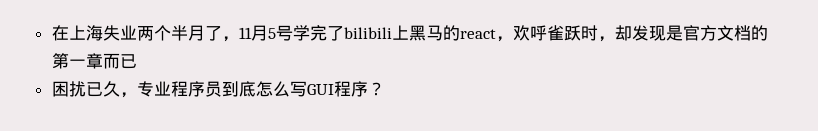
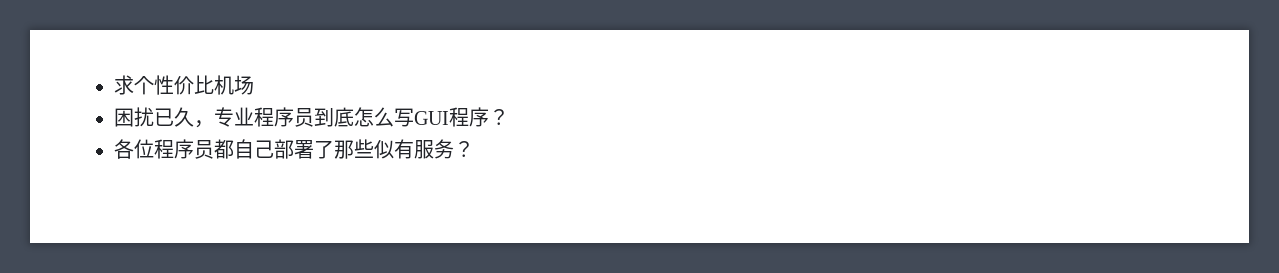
[51,25,768,42] [51,53,137,69] 在上海失业两个半月了，11月5号学完了bilibili上黑马的react，欢呼雀跃时，却发现是官方文档的第一章而已 -> [114,75,254,95] 求个性价比机场
(385, 89) none -> [114,139,474,159] // 各位程序员都自己部署了那些似有服务？

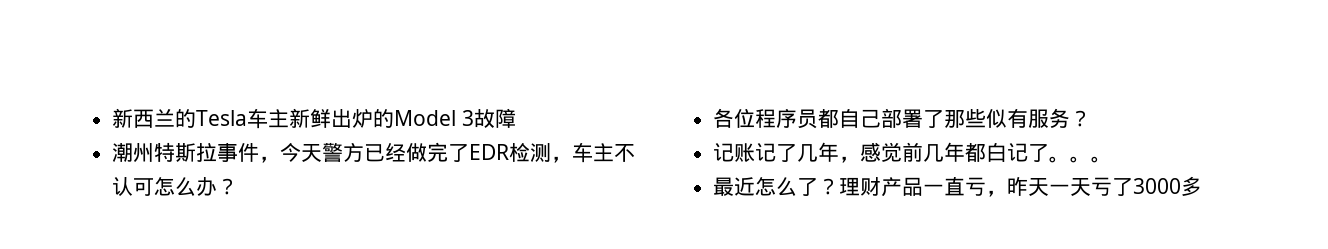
[114,75,254,95] [114,107,489,128] 求个性价比机场 // 困扰已久，专业程序员到底怎么写GUI程序 -> [112,108,516,129] [112,142,636,163] [112,177,218,197] 新西兰的Tesla车主新鲜出炉的Model 3故障 // 潮州特斯拉事件，今天警方已经做完了EDR检测，车主不认可怎么办
(474, 149) none -> [713,142,1113,163] [713,176,1203,197] // 记账记了几年，感觉前几年都白记了。。。 // 最近怎么了？理财产品一直亏，昨天一天亏了3000多

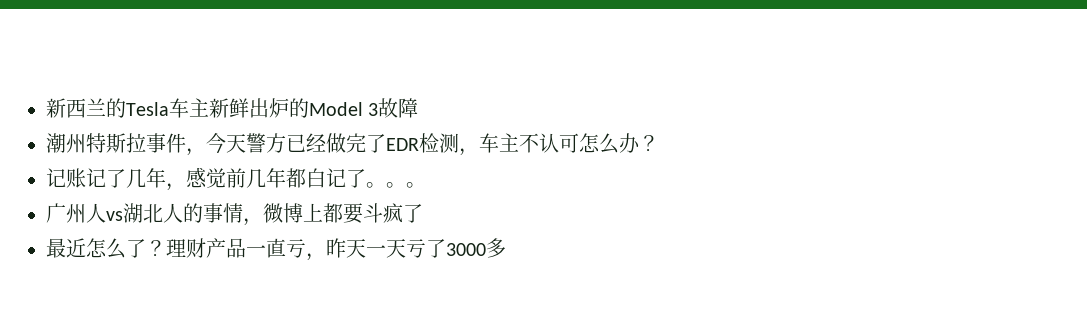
[713,108,1092,129] // 各位程序员都自己部署了那些似有服务？ -> (659, 143) none
(1113, 159) none -> [46,203,423,226] // 广州人vs湖北人的事情，微博上都要斗疯了

